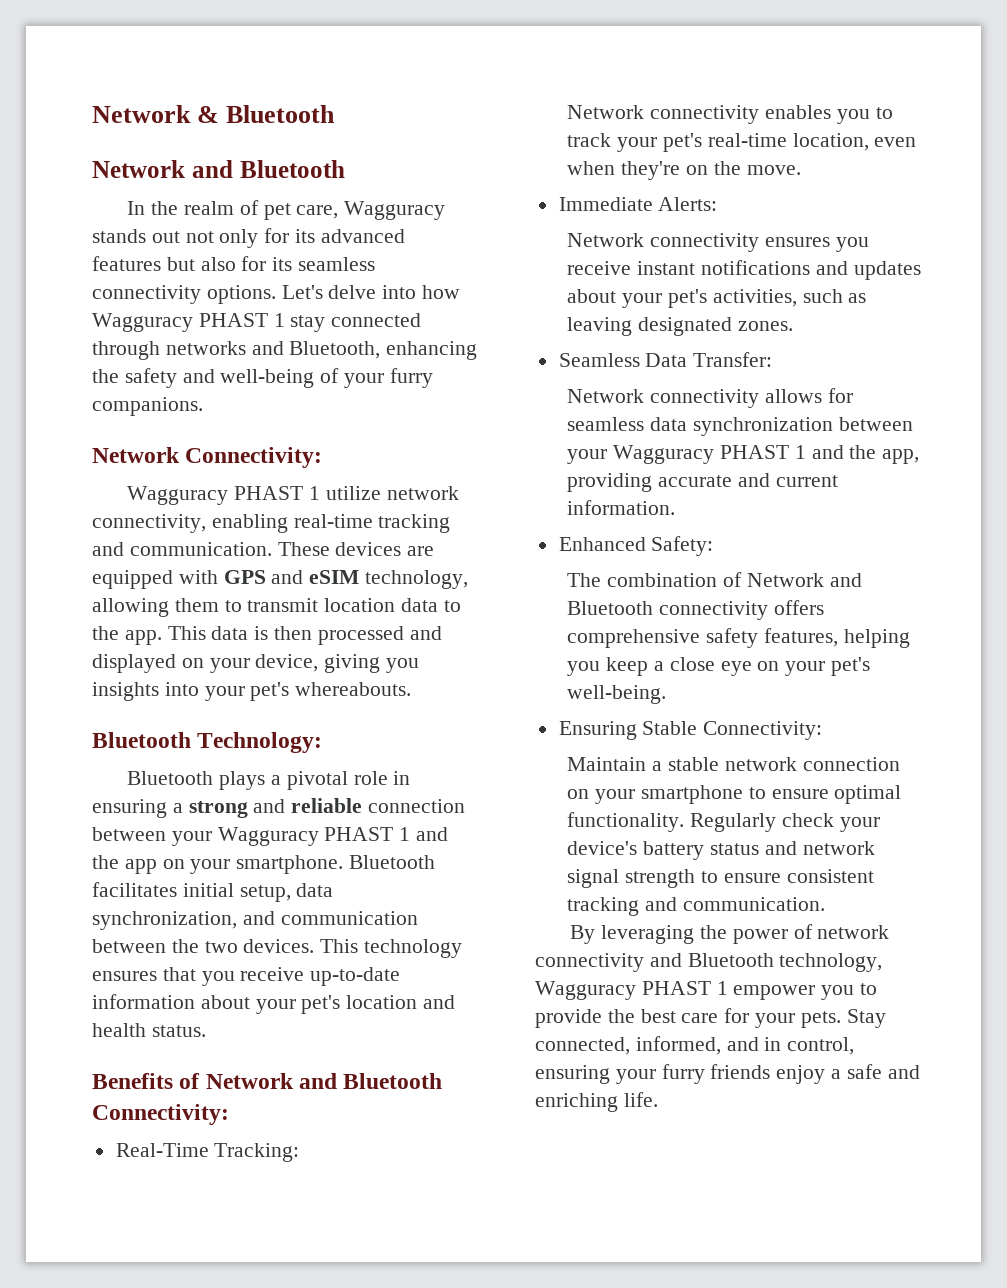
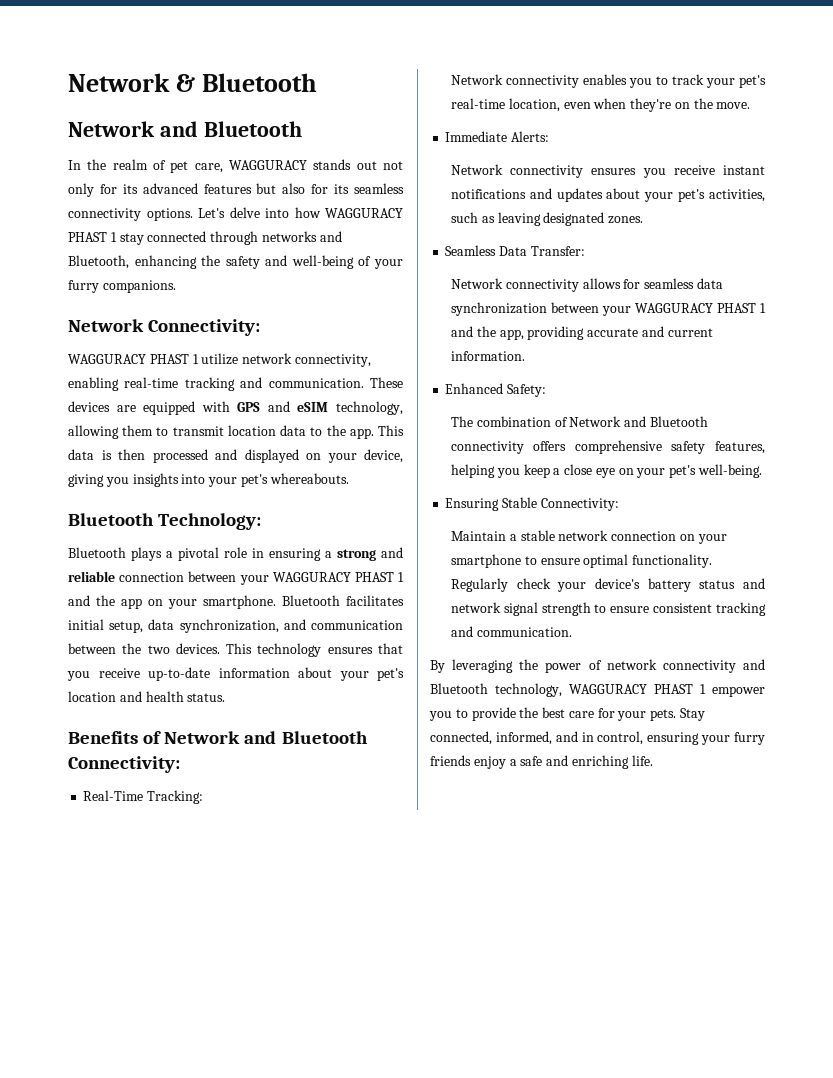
[344,201,446,220] Wagguracy -> [229,160,307,170] WAGGURACY
[92,313,193,332] Wagguracy -> [325,208,403,218] WAGGURACY
[127,486,229,505] Wagguracy -> [68,354,146,364] WAGGURACY
[217,827,319,846] Wagguracy -> [272,572,351,582] WAGGURACY
[613,445,715,464] Wagguracy -> [634,303,713,313] WAGGURACY
[535,981,636,1000] Wagguracy -> [569,684,647,694] WAGGURACY

